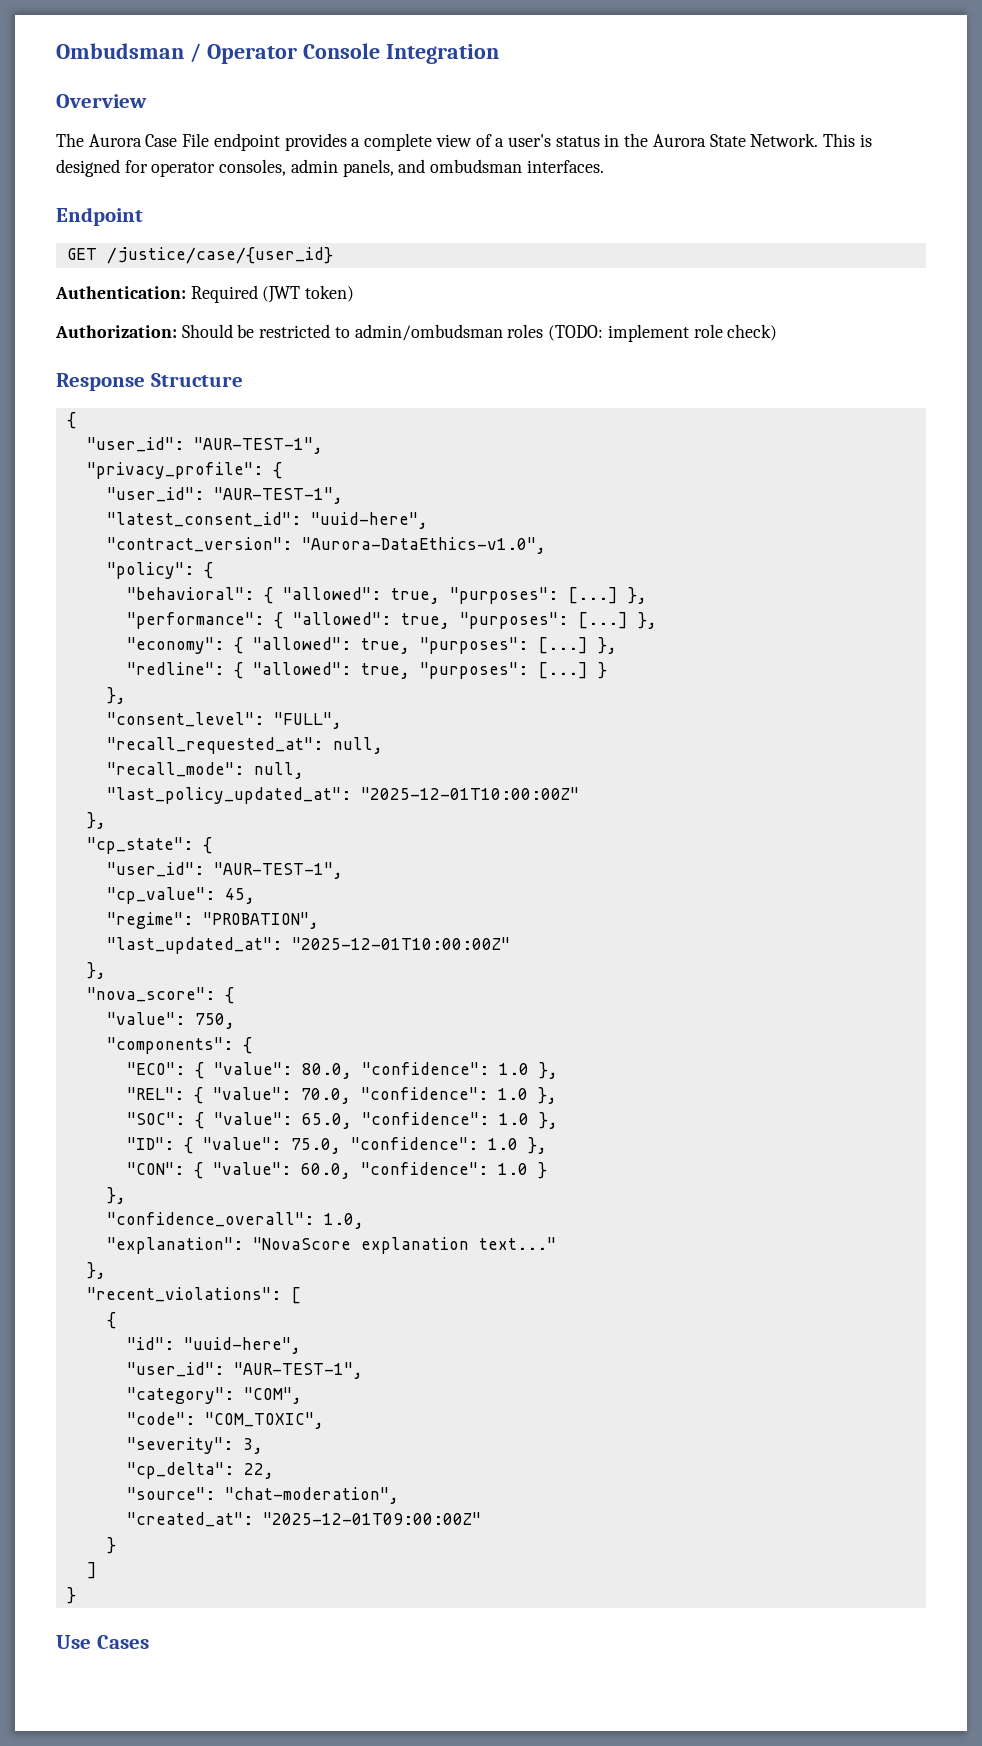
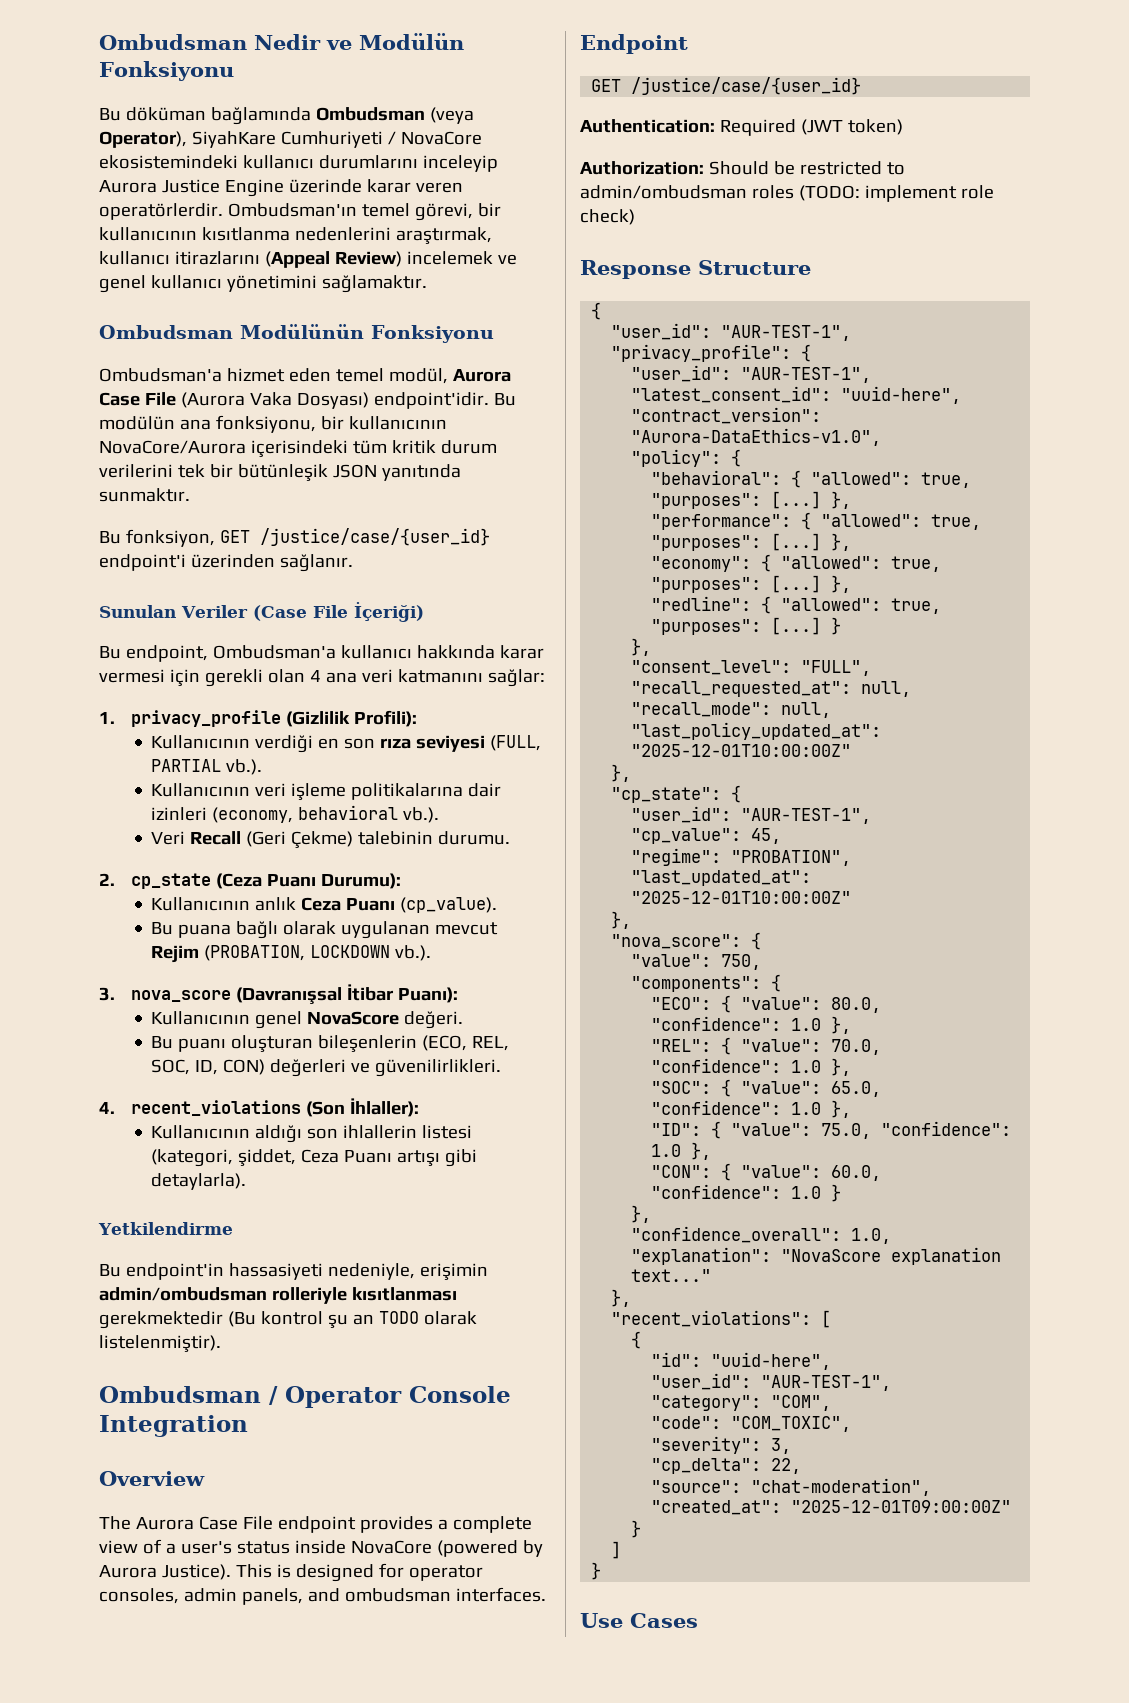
[56,43,184,59] Ombudsman -> [99,33,464,50] [99,61,234,81] [99,107,474,125] [99,131,482,148] [99,155,498,172] [99,179,463,197] [99,203,501,221] [99,227,492,245] [99,251,517,268] [99,275,427,293] [99,324,494,343] [99,368,511,384] [99,392,516,409] [99,415,447,433] [99,440,497,458] [99,464,461,482] [99,488,190,502] [99,528,490,547] [99,554,353,572] [99,602,424,622] [99,645,544,662] [99,669,545,687] [99,710,417,727] [151,735,542,753] [151,759,263,775] [151,783,502,801] [151,805,440,823] [151,831,511,849] [99,873,401,889] [151,897,498,913] [151,921,499,939] [151,945,432,963] [99,984,458,1005] [151,1011,464,1029] [151,1035,510,1053] [151,1059,502,1077] [99,1098,419,1117] [151,1125,473,1143] [151,1149,478,1167] [151,1173,247,1190] [98,1222,233,1235] [99,1263,488,1281] [99,1287,457,1304] [99,1311,477,1329] [99,1335,221,1353] [99,1386,261,1403] Ombudsman Nedir ve Modülün Fonksiyonu // Bu döküman bağlamında Ombudsman (veya Operator), SiyahKare Cumhuriyeti / NovaCore ekosistemindeki kullanıcı durumlarını inceleyip Aurora Justice Engine üzerinde karar veren operatörlerdir. Ombudsman'ın temel görevi, bir kullanıcının kısıtlanma nedenlerini araştırmak, kullanıcı itirazlarını (Appeal Review) incelemek ve genel kullanıcı yönetimini sağlamaktır. // Ombudsman Modülünün Fonksiyonu // Ombudsman'a hizmet eden temel modül, Aurora Case File (Aurora Vaka Dosyası) endpoint'idir. Bu modülün ana fonksiyonu, bir kullanıcının NovaCore/Aurora içerisindeki tüm kritik durum verilerini tek bir bütünleşik JSON yanıtında sunmaktır. // Bu fonksiyon, GET /justice/case/{user_id} endpoint'i üzerinden sağlanır. // Sunulan Veriler (Case File İçeriği) // Bu endpoint, Ombudsman'a kullanıcı hakkında karar vermesi için gerekli olan 4 ana veri katmanını sağlar: // 1. privacy_profile (Gizlilik Profili): // Kullanıcının verdiği en son rıza seviyesi (FULL, PARTIAL vb.). // Kullanıcının veri işleme politikalarına dair izinleri (economy, behavioral vb.). // Veri Recall (Geri Çekme) talebinin durumu. // 2. cp_state (Ceza Puanı Durumu): // Kullanıcının anlık Ceza Puanı (cp_value). // Bu puana bağlı olarak uygulanan mevcut Rejim (PROBATION, LOCKDOWN vb.). // 3. nova_score (Davranışsal İtibar Puanı): // Kullanıcının genel NovaScore değeri. // Bu puanı oluşturan bileşenlerin (ECO, REL, SOC, ID, CON) değerleri ve güvenilirlikleri. // 4. recent_violations (Son İhlaller): // Kullanıcının aldığı son ihlallerin listesi (kategori, şiddet, Ceza Puanı artışı gibi detaylarla). // Yetkilendirme // Bu endpoint'in hassasiyeti nedeniyle, erişimin admin/ombudsman rolleriyle kısıtlanması gerekmektedir (Bu kontrol şu an TODO olarak listelenmiştir). // Ombudsman
[604,133,819,147] in the Aurora State Network. -> [294,1540,543,1557] [99,1564,231,1580] inside NovaCore (powered by Aurora Justice).

